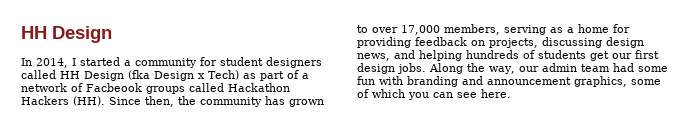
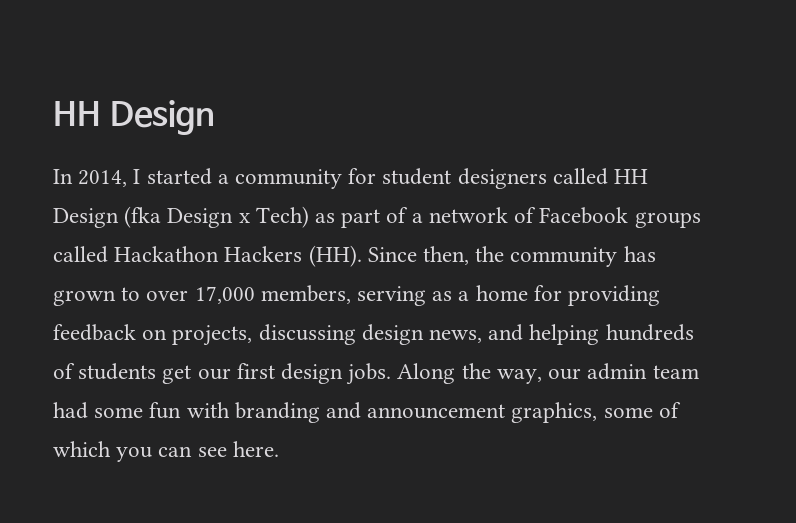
[86,83,142,92] Facbeook -> [539,207,629,224] Facebook

